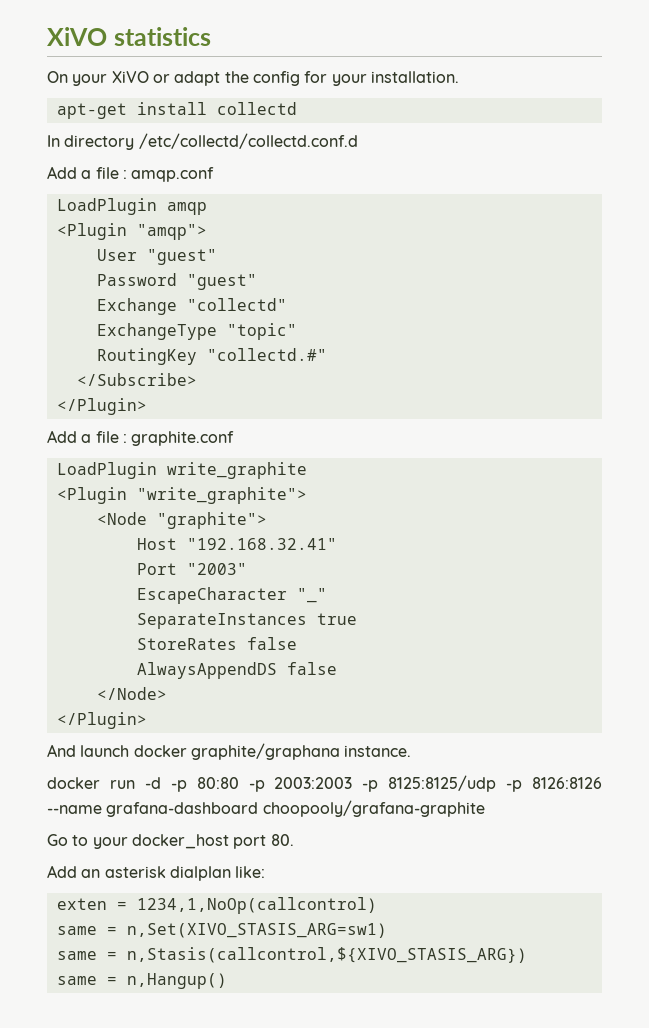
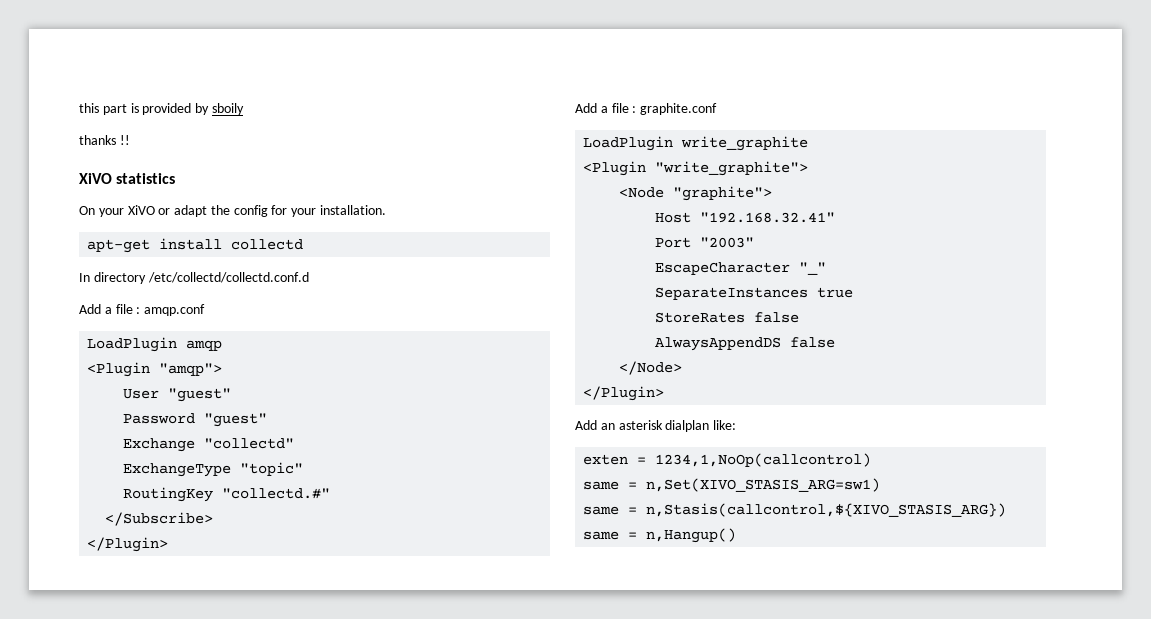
(47, 36) none -> [79,103,244,115] [79,135,130,145] this part is provided by sboily // thanks !! //
[47,743,412,760] [47,775,602,792] [47,800,485,817] [47,834,294,849] // And launch docker graphite/graphana instance. // docker run -d -p 80:80 -p 2003:2003 -p 8125:8125/udp -p 8126:8126 --name grafana-dashboard choopooly/grafana-graphite // Go to your docker_host port 80. -> (665, 393) none

